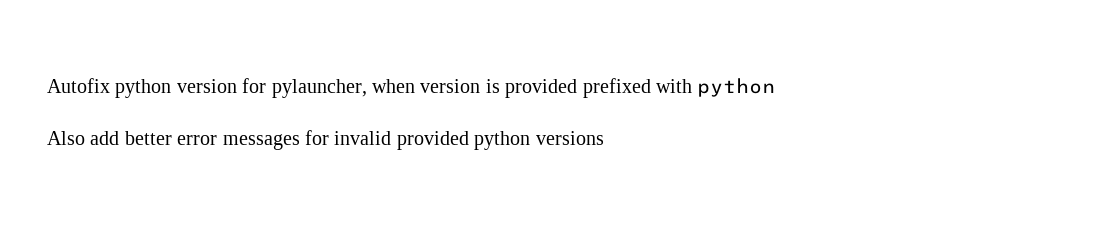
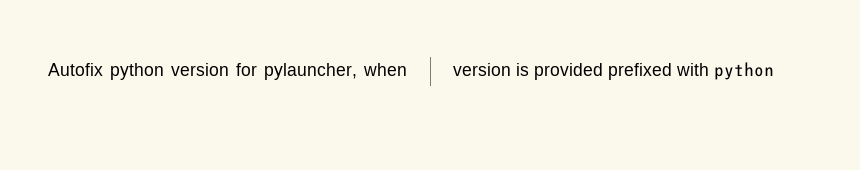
[47,130,604,150] // Also add better error messages for invalid provided python versions -> (774, 71) none

